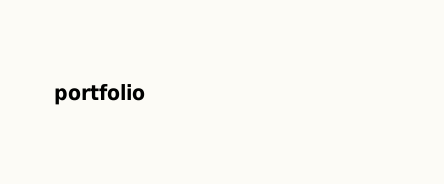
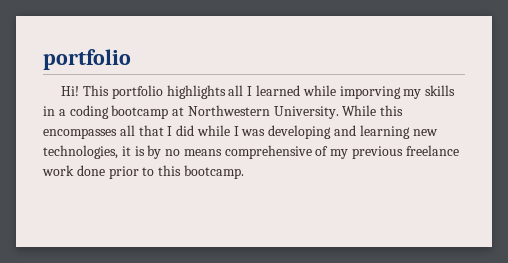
[54,84,145,105] portfolio -> [43,49,131,70] [61,85,456,99] [43,105,404,119] [43,125,438,139] [43,145,459,159] [42,165,244,179] portfolio // Hi! This portfolio highlights all I learned while imporving my skills in a coding bootcamp at Northwestern University. While this encompasses all that I did while I was developing and learning new technologies, it is by no means comprehensive of my previous freelance work done prior to this bootcamp.

